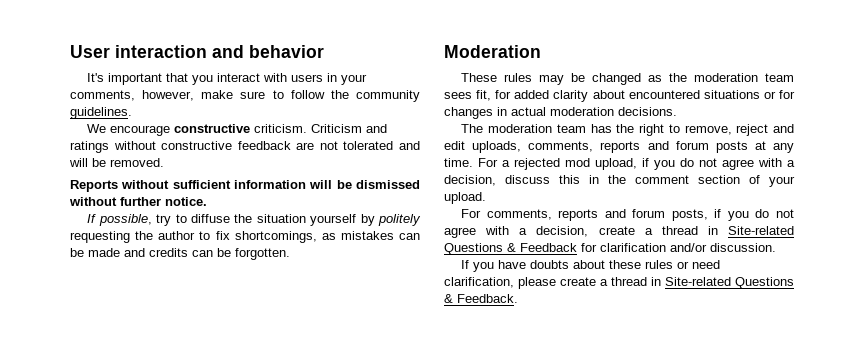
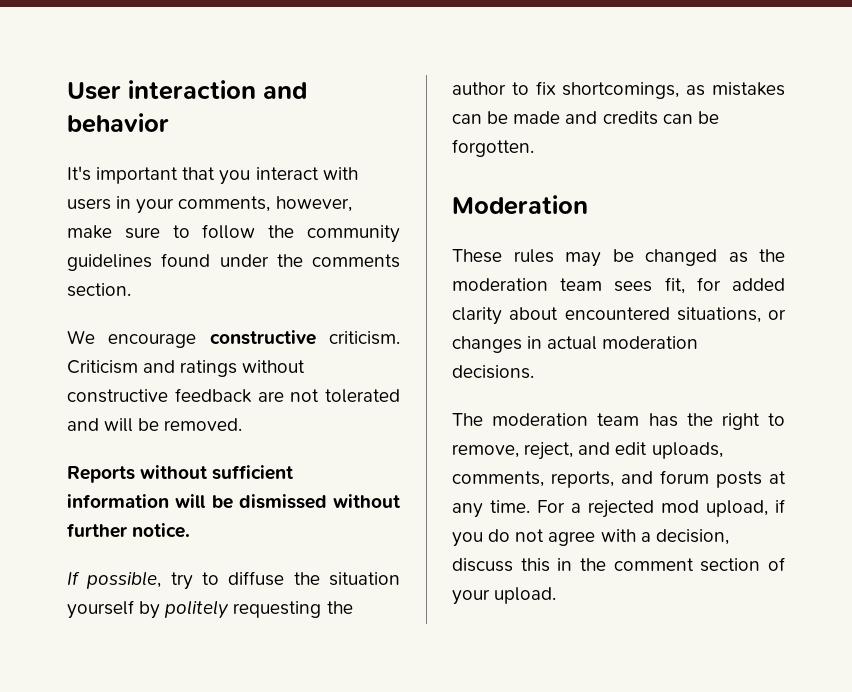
[70,107,132,119] guidelines. -> [67,253,400,271] [67,283,131,297] guidelines found under the comments section.
[703,90,795,99] situations or for -> [676,307,786,323] situations, or
[736,124,769,136] reject -> [524,442,574,460] reject,
[600,141,641,153] reports -> [551,471,614,488] reports,
[461,209,794,221] [444,226,794,238] [444,243,776,255] [461,260,721,272] [444,277,794,289] [444,294,518,303] // For comments, reports and forum posts, if you do not agree with a decision, create a thread in Site-related Questions & Feedback for clarification and/or discussion. // If you have doubts about these rules or need clarification, please create a thread in Site-related Questions & Feedback. -> (557, 595) none

